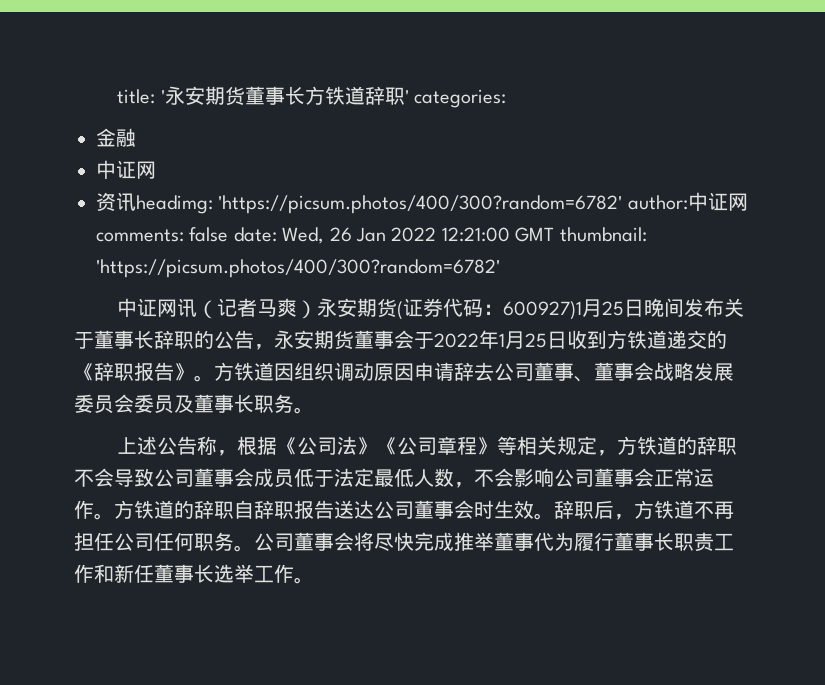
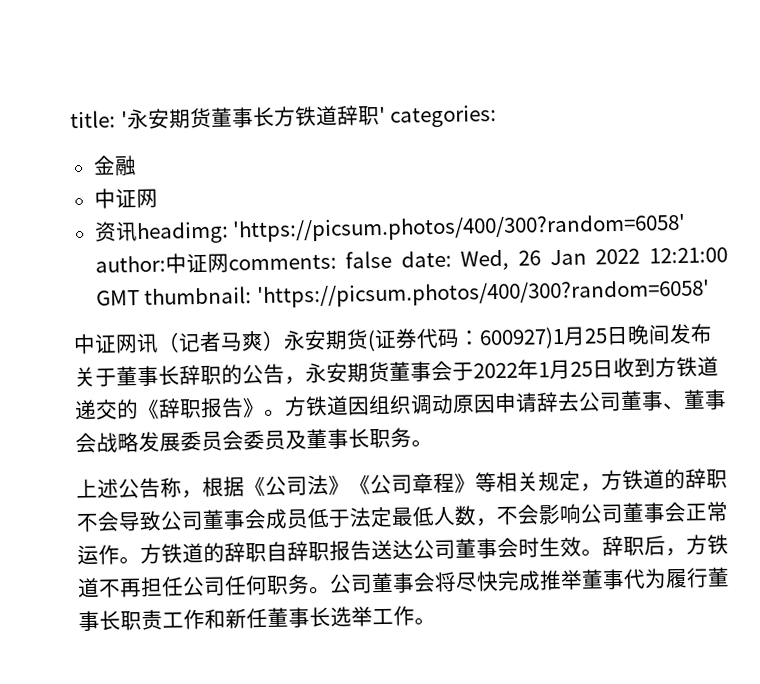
[218,195,623,214] 'https://picsum.photos/400/300?random=6782' -> [232,213,687,243] 'https://picsum.photos/400/300?random=6058'
[96,259,500,278] 'https://picsum.photos/400/300?random=6782' -> [256,279,710,309] 'https://picsum.photos/400/300?random=6058'

